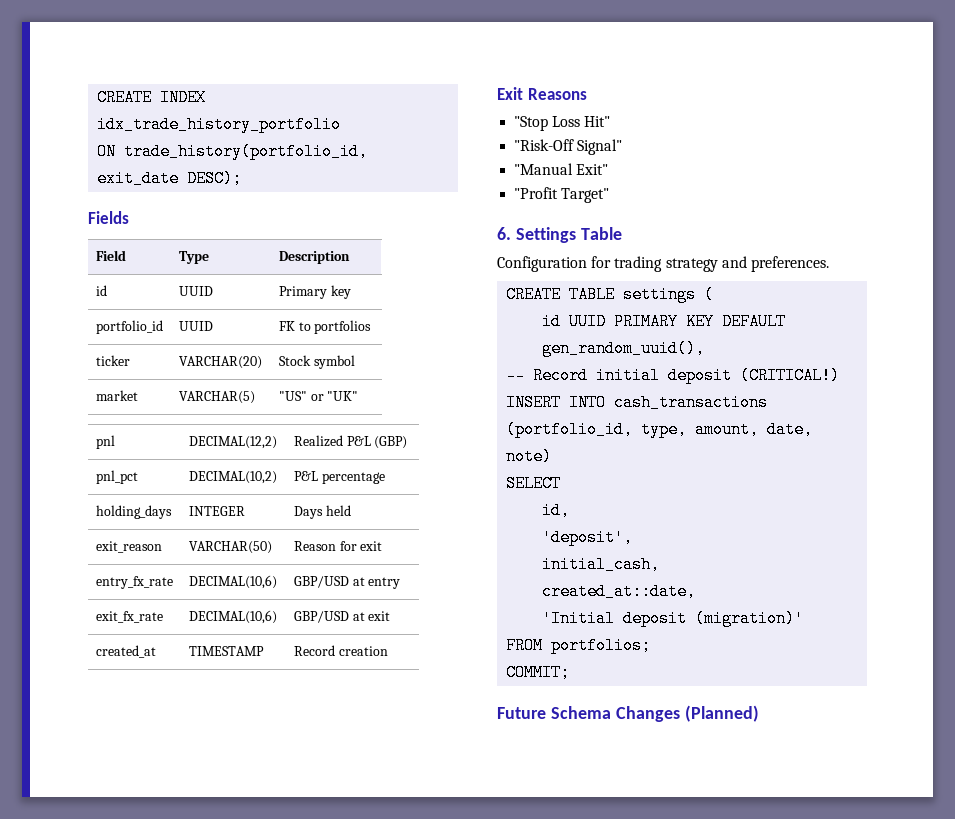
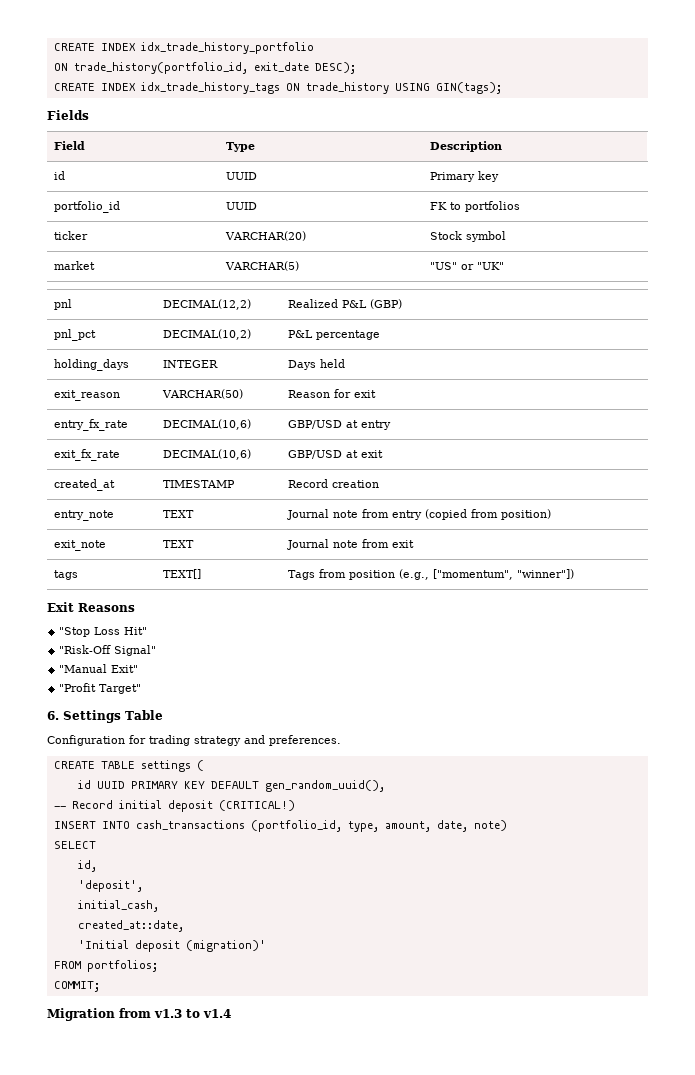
(243, 178) none -> [53,82,502,94] // CREATE INDEX idx_trade_history_tags ON trade_history USING GIN(tags);
(388, 651) none -> [53,510,114,521] [162,510,194,518] [286,509,551,520] [53,540,106,551] [162,540,194,548] [286,539,414,550] [53,570,78,580] [162,569,201,579] [287,569,574,580] // entry_note | TEXT | Journal note from entry (copied from position) // exit_note | TEXT | Journal note from exit // tags | TEXT[] | Tags from position (e.g., ["momentum", "winner"])
[497,705,759,722] Future Schema Changes (Planned) -> [47,1008,231,1021] Migration from v1.3 to v1.4

